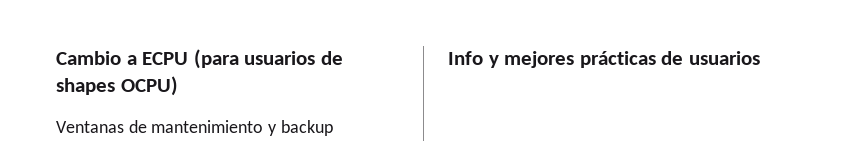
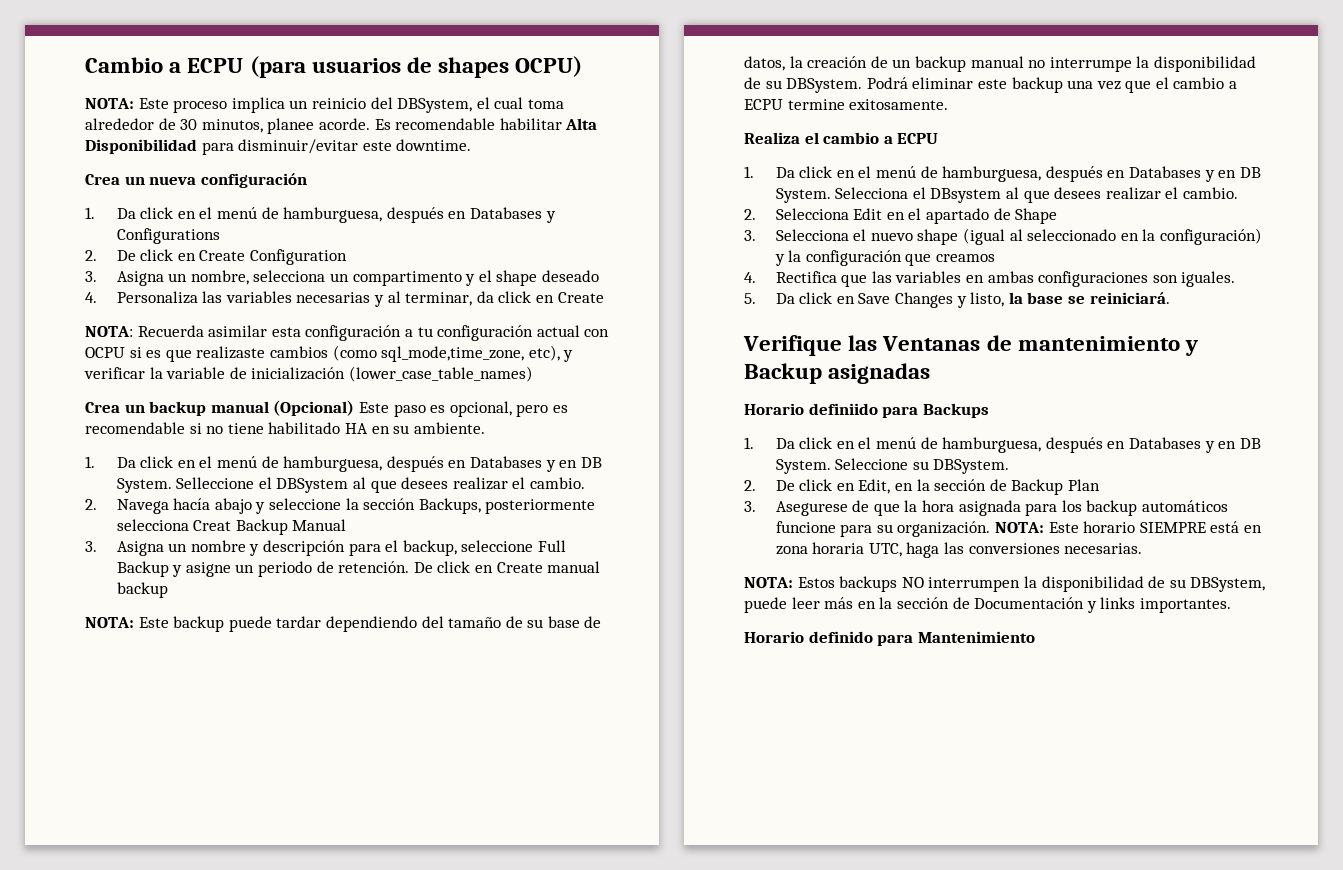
[56,120,333,136] [448,51,760,68] Ventanas de mantenimiento y backup // Info y mejores prácticas de usuarios -> [85,97,564,113] [85,118,598,134] [85,139,472,155] [85,173,307,188] [85,207,556,223] [116,228,220,244] [85,249,347,265] [85,270,599,286] [85,291,604,307] [85,325,610,341] [85,345,574,362] [84,366,533,382] [85,400,568,417] [85,422,485,434] [85,456,602,472] [116,477,585,493] [85,498,596,514] [116,519,347,535] [85,540,566,556] [116,561,601,577] [116,582,168,598] [85,616,602,632] [744,56,1256,72] [744,77,1238,93] [744,99,949,110] [744,132,939,144] [744,166,1261,182] [775,187,1238,203] [744,208,1058,224] [744,228,1262,245] [774,250,995,266] [744,271,1236,287] [744,292,1170,308] [743,335,1199,356] [744,363,931,384] [744,403,989,418] [744,437,1261,453] [775,458,1010,474] [744,479,1100,495] [744,500,1228,516] [775,521,1262,537] [775,542,1143,558] [744,576,1266,592] [744,597,1231,613] [744,631,1035,646] NOTA: Este proceso implica un reinicio del DBSystem, el cual toma alrededor de 30 minutos, planee acorde. Es recomendable habilitar Alta Disponibilidad para disminuir/evitar este downtime. // Crea un nueva configuración // 1. Da click en el menú de hamburguesa, después en Databases y Configurations // 2. De click en Create Configuration // 3. Asigna un nombre, selecciona un compartimento y el shape deseado // 4. Personaliza las variables necesarias y al terminar, da click en Create // NOTA: Recuerda asimilar esta configuración a tu configuración actual con OCPU si es que realizaste cambios (como sql_mode,time_zone, etc), y verificar la variable de inicialización (lower_case_table_names) // Crea un backup manual (Opcional) Este paso es opcional, pero es recomendable si no tiene habilitado HA en su ambiente. // 1. Da click en el menú de hamburguesa, después en Databases y en DB System. Selleccione el DBSystem al que desees realizar el cambio. // 2. Navega hacía abajo y seleccione la sección Backups, posteriormente selecciona Creat Backup Manual // 3. Asigna un nombre y descripción para el backup, seleccione Full Backup y asigne un periodo de retención. De click en Create manual backup // NOTA: Este backup puede tardar dependiendo del tamaño de su base de datos, la creación de un backup manual no interrumpe la disponibilidad de su DBSystem. Podrá eliminar este backup una vez que el cambio a ECPU termine exitosamente. // Realiza el cambio a ECPU // 1. Da click en el menú de hamburguesa, después en Databases y en DB System. Selecciona el DBsystem al que desees realizar el cambio. // 2. Selecciona Edit en el apartado de Shape // 3. Selecciona el nuevo shape (igual al seleccionado en la configuración) y la configuración que creamos // 4. Rectifica que las variables en ambas configuraciones son iguales. // 5. Da click en Save Changes y listo, la base se reiniciará. // Verifique las Ventanas de mantenimiento y Backup asignadas // Horario definiido para Backups // 1. Da click en el menú de hamburguesa, después en Databases y en DB System. Seleccione su DBSystem. // 2. De click en Edit, en la sección de Backup Plan // 3. Asegurese de que la hora asignada para los backup automáticos funcione para su organización. NOTA: Este horario SIEMPRE está en zona horaria UTC, haga las conversiones necesarias. // NOTA: Estos backups NO interrumpen la disponibilidad de su DBSystem, puede leer más en la sección de Documentación y links importantes. // Horario definido para Mantenimiento

